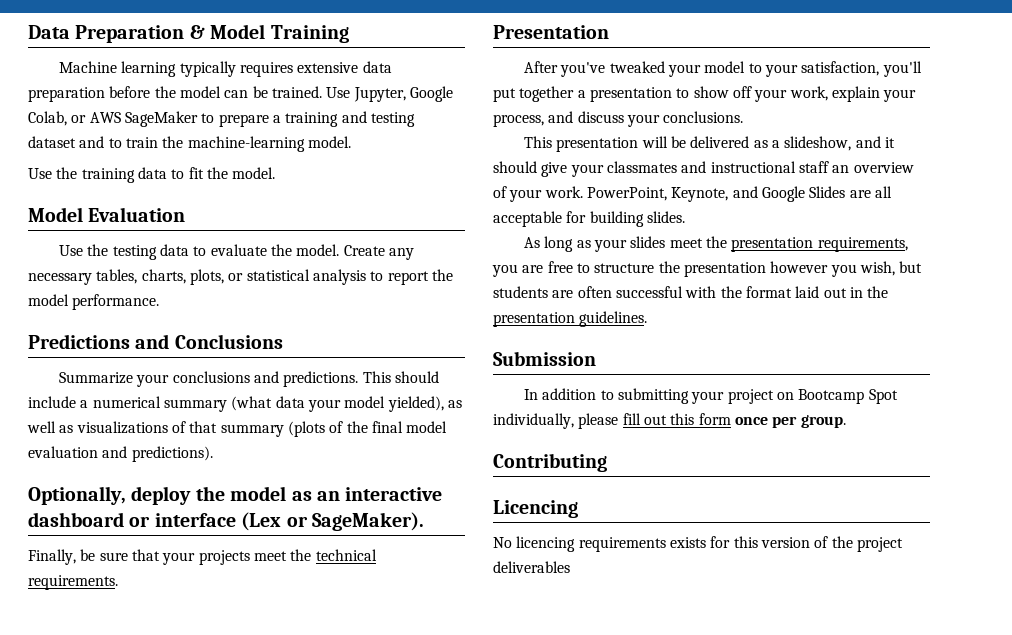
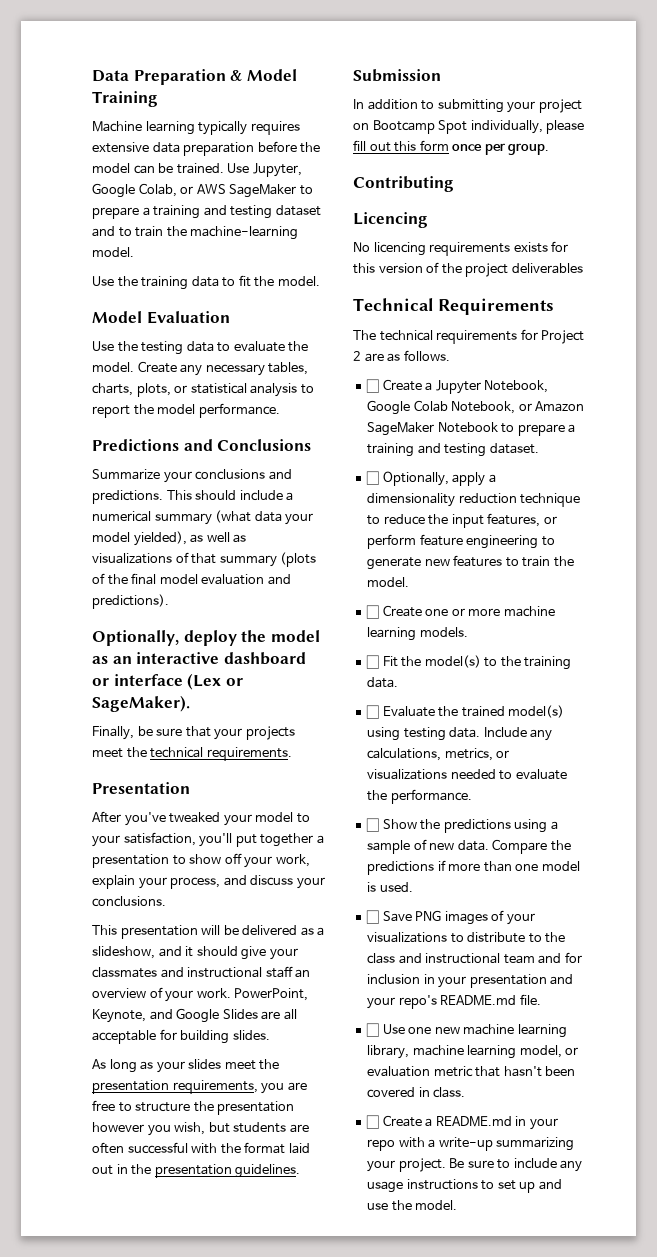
(570, 567) none -> [353,298,554,315] [353,329,585,344] [353,350,450,362] [366,379,549,394] [367,400,585,415] [367,422,576,436] [367,443,539,457] [366,471,496,486] [367,493,581,507] [367,513,557,528] [367,534,555,549] [367,555,574,570] [367,577,410,587] [366,605,555,619] [367,627,468,641] [366,655,572,670] [367,677,399,688] [366,705,565,719] [367,727,553,741] [367,748,510,761] [367,769,567,780] [367,789,472,804] [366,818,558,833] [367,839,571,854] [367,860,580,875] [367,882,413,892] [366,910,535,925] [367,932,566,943] [367,952,582,964] [367,974,574,988] [367,994,541,1009] [366,1023,567,1038] [367,1045,579,1059] [367,1066,576,1077] [367,1087,466,1098] [366,1115,558,1130] [367,1137,575,1151] [367,1158,583,1172] [367,1179,562,1193] [367,1200,458,1211] // Technical Requirements // The technical requirements for Project 2 are as follows. // ☐ Create a Jupyter Notebook, Google Colab Notebook, or Amazon SageMaker Notebook to prepare a training and testing dataset. // ☐ Optionally, apply a dimensionality reduction technique to reduce the input features, or perform feature engineering to generate new features to train the model. // ☐ Create one or more machine learning models. // ☐ Fit the model(s) to the training data. // ☐ Evaluate the trained model(s) using testing data. Include any calculations, metrics, or visualizations needed to evaluate the performance. // ☐ Show the predictions using a sample of new data. Compare the predictions if more than one model is used. // ☐ Save PNG images of your visualizations to distribute to the class and instructional team and for inclusion in your presentation and your repo's README.md file. // ☐ Use one new machine learning library, machine learning model, or evaluation metric that hasn't been covered in class. // ☐ Create a README.md in your repo with a write-up summarizing your project. Be sure to include any usage instructions to set up and use the model.

